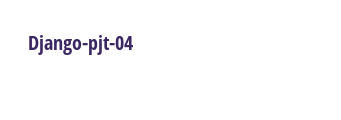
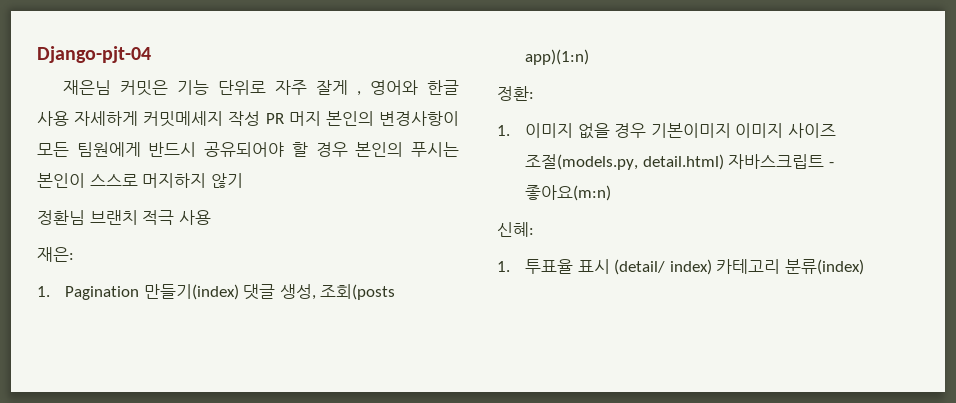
(133, 45) none -> [63,80,459,96] [37,111,459,127] [37,142,460,157] [37,173,243,188] [37,210,211,225] [37,247,74,262] [37,284,396,300] [524,49,589,65] [497,86,534,101] [497,123,836,139] [524,154,834,170] [524,185,611,201] [497,222,534,237] [497,259,864,275] // 재은님 커밋은 기능 단위로 자주 잘게 , 영어와 한글 사용 자세하게 커밋메세지 작성 PR 머지 본인의 변경사항이 모든 팀원에게 반드시 공유되어야 할 경우 본인의 푸시는 본인이 스스로 머지하지 않기 // 정환님 브랜치 적극 사용 // 재은: // 1. Pagination 만들기(index) 댓글 생성, 조회(posts app)(1:n) // 정환: // 1. 이미지 없을 경우 기본이미지 이미지 사이즈 조절(models.py, detail.html) 자바스크립트 - 좋아요(m:n) // 신혜: // 1. 투표율 표시 (detail/ index) 카테고리 분류(index)

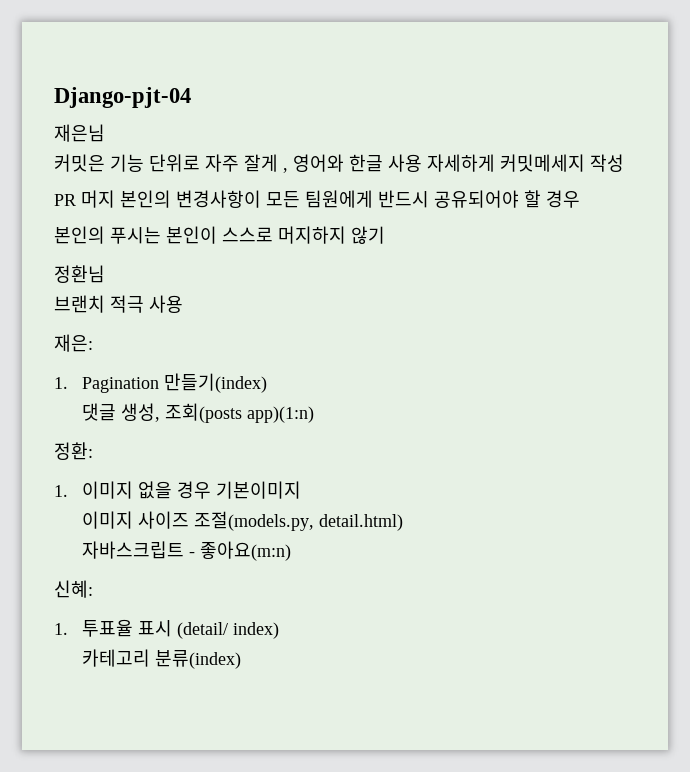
(112, 87) none -> (105, 133) //
(261, 118) none -> (624, 163) //
(348, 149) none -> (580, 199) //
(85, 217) none -> (105, 274) //
(239, 292) none -> (267, 383) //
(731, 130) none -> (301, 490) //
(724, 162) none -> (403, 522) //
(712, 267) none -> (279, 630) //

